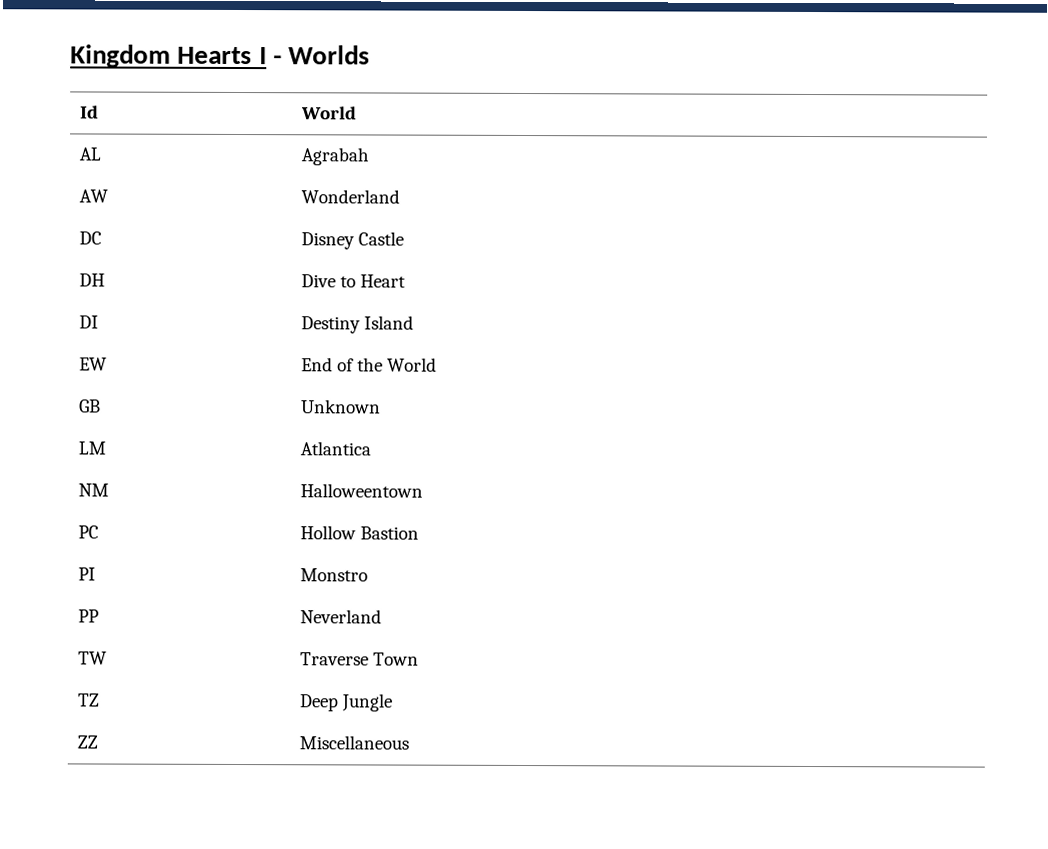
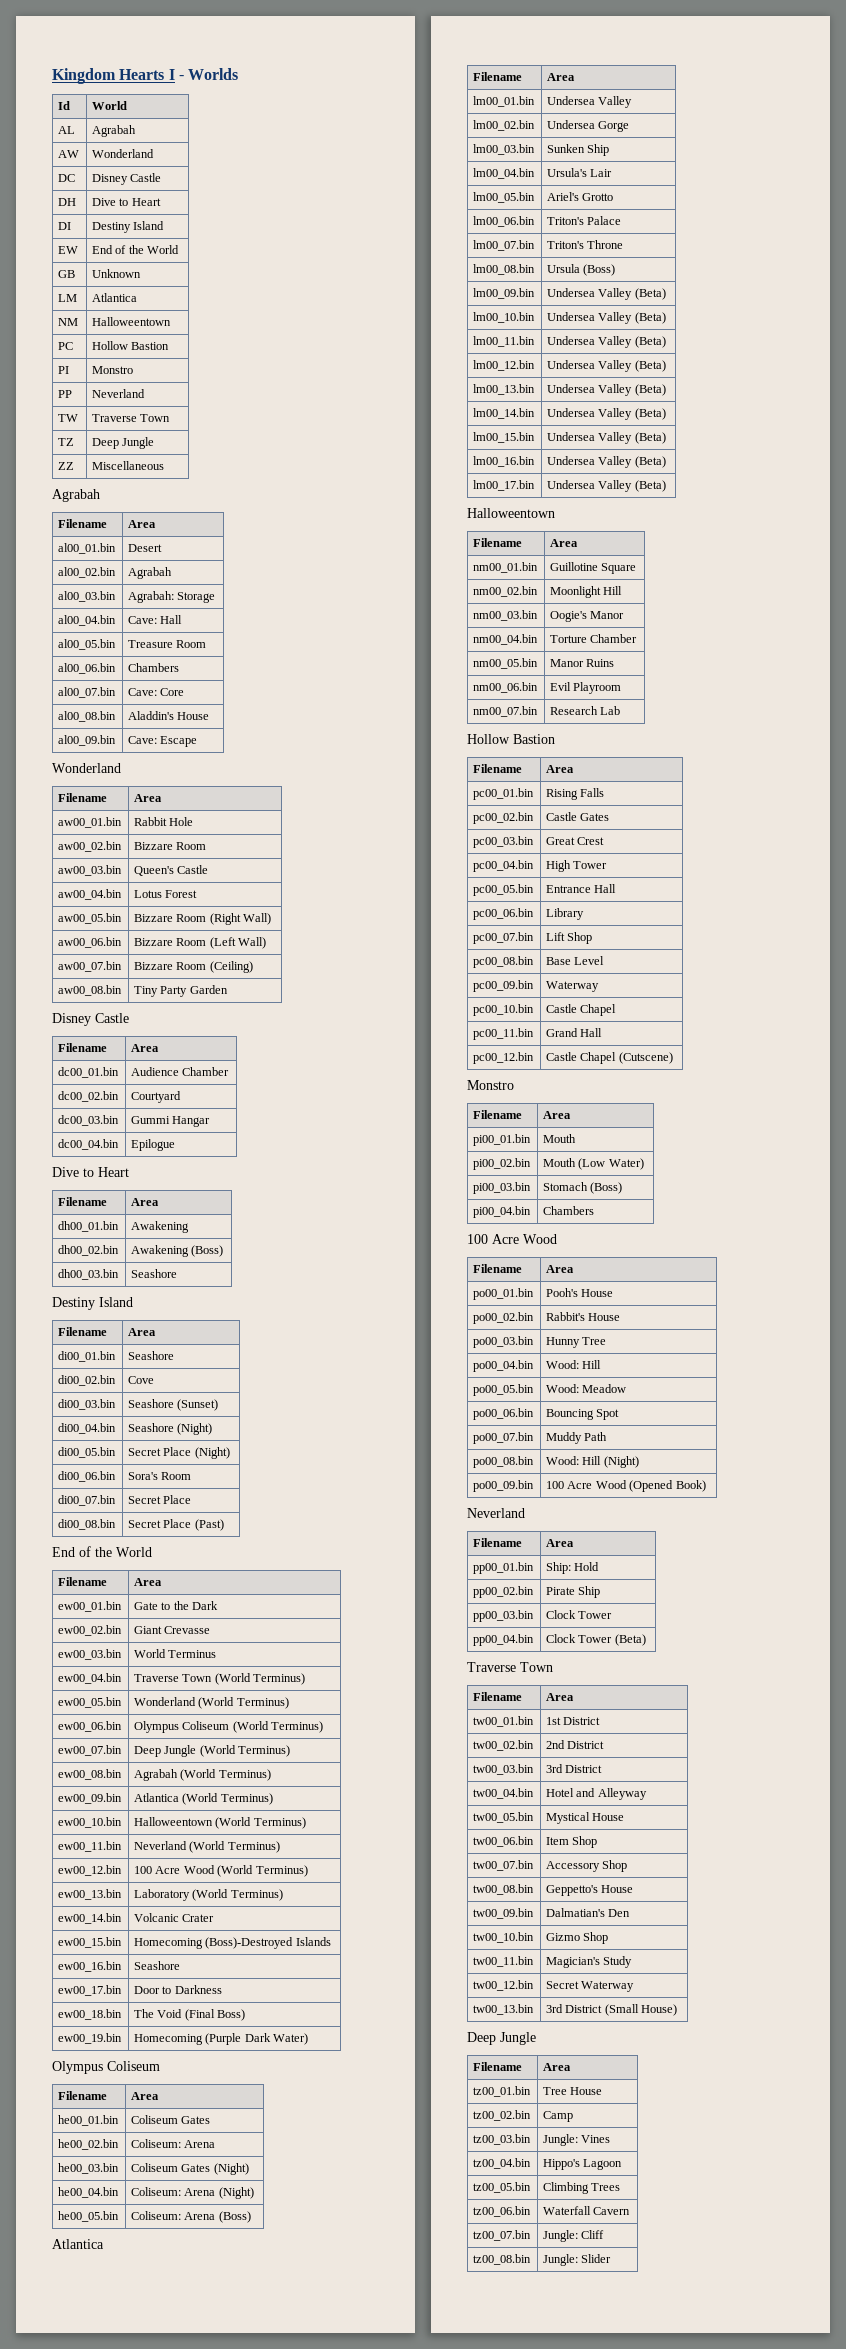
(410, 742) none -> [52,489,100,502] [58,519,108,528] [128,520,157,528] [58,543,117,554] [128,544,163,552] [58,567,117,578] [128,567,173,579] [58,591,117,602] [128,591,216,603] [58,615,117,626] [128,615,183,624] [58,639,117,650] [128,640,207,648] [58,663,117,674] [128,663,180,672] [58,687,117,698] [128,688,185,696] [58,711,117,722] [128,711,210,720] [58,735,117,746] [128,736,198,747] [52,763,121,773] [58,793,108,802] [134,794,163,802] [58,817,123,828] [134,817,194,826] [58,841,123,852] [134,842,207,850] [58,865,123,876] [134,865,209,876] [58,889,123,900] [134,890,198,898] [58,913,123,924] [134,913,272,925] [58,937,123,948] [134,937,267,949] [58,961,123,972] [134,961,253,973] [58,985,123,996] [134,985,228,997] [52,1013,129,1026] [58,1043,108,1052] [131,1044,160,1052] [58,1067,120,1078] [131,1067,230,1076] [58,1091,120,1102] [131,1091,182,1103] [58,1115,120,1126] [131,1116,211,1127] [58,1139,120,1150] [131,1139,176,1151] [52,1167,129,1177] [58,1197,108,1206] [131,1198,160,1206] [58,1221,120,1232] [131,1221,190,1233] [58,1245,120,1256] [131,1245,224,1257] [58,1269,120,1280] [131,1269,178,1278] [52,1297,133,1310] [58,1327,108,1336] [128,1328,157,1336] [58,1351,117,1362] [128,1351,175,1360] [58,1375,117,1386] [128,1376,155,1384] [58,1399,117,1410] [128,1399,219,1411] [58,1423,117,1434] [128,1423,213,1435] [58,1447,117,1458] [128,1447,230,1459] [58,1471,117,1482] [128,1472,192,1480] [58,1495,117,1506] [128,1495,192,1504] [58,1519,117,1530] [128,1519,224,1531] [52,1546,152,1557] [58,1577,108,1586] [134,1578,163,1586] [58,1601,123,1612] [134,1601,219,1610] [58,1625,123,1636] [134,1626,211,1634] [58,1649,123,1660] [134,1649,217,1658] [58,1673,123,1684] [134,1673,306,1685] [58,1697,123,1708] [134,1697,289,1709] [58,1721,123,1732] [134,1721,324,1733] [58,1745,123,1756] [134,1745,291,1757] [58,1769,123,1780] [134,1769,271,1781] [58,1793,123,1804] [134,1793,273,1805] [58,1817,123,1828] [134,1817,306,1829] [58,1841,123,1852] [134,1841,280,1853] [58,1865,123,1876] [134,1865,308,1877] [58,1889,123,1900] [134,1889,283,1901] [58,1913,123,1924] [134,1913,215,1922] [58,1937,123,1948] [134,1937,331,1949] [58,1961,123,1972] [134,1961,181,1970] [58,1985,123,1996] [134,1985,222,1994] [58,2009,123,2020] [134,2009,246,2021] [58,2033,123,2044] [134,2033,309,2045] [52,2061,160,2074] [58,2091,108,2100] [131,2092,160,2100] [58,2115,120,2126] [131,2115,211,2124] [58,2139,120,2150] [131,2139,216,2148] [58,2163,120,2174] [131,2163,249,2175] [58,2187,120,2198] [131,2187,254,2199] [58,2211,120,2222] [131,2211,251,2223] [52,2239,104,2249] [473,72,523,81] [547,73,576,81] [473,96,536,107] [547,96,633,108] [473,120,536,131] [547,120,630,132] [473,144,536,155] [547,144,610,156] [473,168,536,179] [547,168,613,177] [473,192,536,203] [547,192,614,201] [473,216,536,227] [547,216,622,225] [473,240,536,251] [547,240,624,249] [473,264,536,275] [547,264,616,276] [473,288,536,299] [547,288,666,300] [473,312,536,323] [547,312,666,324] [473,336,536,347] [547,336,666,348] [473,360,536,371] [547,360,666,372] [473,384,536,395] [547,384,666,396] [473,408,536,419] [547,408,666,420] [473,432,536,443] [547,432,666,444] [473,456,536,467] [547,456,666,468] [473,480,536,491] [547,480,666,492] [467,508,555,518] [473,538,523,547] [550,539,579,547] [473,562,539,573] [550,562,637,574] [473,586,539,597] [550,586,623,598] [473,610,539,621] [550,611,625,622] [473,634,539,645] [550,634,638,643] [473,658,539,669] [550,659,615,667] [473,682,539,693] [550,682,622,694] [473,706,539,717] [550,706,621,715] [467,734,555,744] [473,764,523,773] [546,765,575,773] [473,788,535,800] [546,788,605,800] [473,812,535,824] [546,812,610,821] [473,836,535,848] [546,837,605,845] [473,860,535,872] [546,860,608,872] [473,884,535,896] [546,884,617,893] [473,908,535,920] [546,908,585,920] [473,932,535,944] [546,932,593,944] [473,956,535,968] [546,956,605,965] [473,980,535,992] [546,981,600,992] [473,1004,535,1016] [546,1004,617,1016] [473,1028,535,1040] [546,1028,603,1037] [473,1052,535,1064] [546,1052,673,1064] [467,1080,514,1090] [473,1110,523,1119] [543,1111,572,1119] [473,1134,532,1146] [543,1134,577,1143] [473,1158,532,1170] [543,1158,644,1170] [473,1182,532,1194] [543,1182,623,1194] [473,1206,532,1218] [543,1206,595,1215] [467,1234,557,1244] [473,1264,523,1273] [546,1265,575,1273] [473,1288,535,1300] [546,1288,614,1297] [473,1312,535,1324] [546,1312,621,1321] [473,1336,535,1348] [546,1337,607,1348] [473,1360,535,1372] [546,1360,602,1369] [473,1384,535,1396] [546,1384,627,1393] [473,1408,535,1420] [546,1409,620,1420] [473,1432,535,1444] [546,1432,608,1444] [473,1456,535,1468] [546,1456,639,1468] [473,1480,535,1492] [546,1480,706,1492] [467,1508,525,1518] [473,1538,523,1547] [546,1539,575,1547] [473,1562,535,1574] [546,1562,600,1574] [473,1586,535,1598] [546,1586,601,1598] [473,1610,535,1622] [546,1610,613,1619] [473,1634,535,1646] [546,1634,646,1646] [467,1662,553,1672] [473,1692,523,1701] [546,1693,575,1701] [473,1716,535,1727] [546,1717,601,1725] [473,1740,535,1751] [546,1740,605,1749] [473,1764,535,1775] [546,1764,603,1773] [473,1788,535,1799] [546,1788,647,1800] [473,1812,535,1823] [546,1812,625,1824] [473,1836,535,1847] [546,1836,598,1848] [473,1860,535,1871] [546,1860,628,1872] [473,1884,535,1895] [546,1885,634,1896] [473,1908,535,1919] [546,1908,631,1917] [473,1932,535,1943] [546,1932,609,1944] [473,1956,535,1967] [546,1956,633,1968] [473,1980,535,1991] [546,1981,635,1992] [473,2004,535,2015] [546,2004,678,2016] [467,2032,536,2045] [473,2062,523,2071] [543,2063,572,2071] [473,2086,532,2097] [543,2087,603,2095] [473,2110,532,2121] [543,2111,574,2122] [473,2134,532,2145] [543,2134,611,2146] [473,2158,532,2169] [543,2159,623,2170] [473,2182,532,2193] [543,2182,621,2194] [473,2206,532,2217] [543,2206,631,2215] [473,2230,532,2241] [543,2230,605,2242] [473,2254,532,2265] [543,2254,612,2266] // Agrabah // Filename | Area // al00_01.bin | Desert // al00_02.bin | Agrabah // al00_03.bin | Agrabah: Storage // al00_04.bin | Cave: Hall // al00_05.bin | Treasure Room // al00_06.bin | Chambers // al00_07.bin | Cave: Core // al00_08.bin | Aladdin's House // al00_09.bin | Cave: Escape // Wonderland // Filename | Area // aw00_01.bin | Rabbit Hole // aw00_02.bin | Bizzare Room // aw00_03.bin | Queen's Castle // aw00_04.bin | Lotus Forest // aw00_05.bin | Bizzare Room (Right Wall) // aw00_06.bin | Bizzare Room (Left Wall) // aw00_07.bin | Bizzare Room (Ceiling) // aw00_08.bin | Tiny Party Garden // Disney Castle // Filename | Area // dc00_01.bin | Audience Chamber // dc00_02.bin | Courtyard // dc00_03.bin | Gummi Hangar // dc00_04.bin | Epilogue // Dive to Heart // Filename | Area // dh00_01.bin | Awakening // dh00_02.bin | Awakening (Boss) // dh00_03.bin | Seashore // Destiny Island // Filename | Area // di00_01.bin | Seashore // di00_02.bin | Cove // di00_03.bin | Seashore (Sunset) // di00_04.bin | Seashore (Night) // di00_05.bin | Secret Place (Night) // di00_06.bin | Sora's Room // di00_07.bin | Secret Place // di00_08.bin | Secret Place (Past) // End of the World // Filename | Area // ew00_01.bin | Gate to the Dark // ew00_02.bin | Giant Crevasse // ew00_03.bin | World Terminus // ew00_04.bin | Traverse Town (World Terminus) // ew00_05.bin | Wonderland (World Terminus) // ew00_06.bin | Olympus Coliseum (World Terminus) // ew00_07.bin | Deep Jungle (World Terminus) // ew00_08.bin | Agrabah (World Terminus) // ew00_09.bin | Atlantica (World Terminus) // ew00_10.bin | Halloweentown (World Terminus) // ew00_11.bin | Neverland (World Terminus) // ew00_12.bin | 100 Acre Wood (World Terminus) // ew00_13.bin | Laboratory (World Terminus) // ew00_14.bin | Volcanic Crater // ew00_15.bin | Homecoming (Boss)-Destroyed Islands // ew00_16.bin | Seashore // ew00_17.bin | Door to Darkness // ew00_18.bin | The Void (Final Boss) // ew00_19.bin | Homecoming (Purple Dark Water) // Olympus Coliseum // Filename | Area // he00_01.bin | Coliseum Gates // he00_02.bin | Coliseum: Arena // he00_03.bin | Coliseum Gates (Night) // he00_04.bin | Coliseum: Arena (Night) // he00_05.bin | Coliseum: Arena (Boss) // Atlantica // Filename | Area // lm00_01.bin | Undersea Valley // lm00_02.bin | Undersea Gorge // lm00_03.bin | Sunken Ship // lm00_04.bin | Ursula's Lair // lm00_05.bin | Ariel's Grotto // lm00_06.bin | Triton's Palace // lm00_07.bin | Triton's Throne // lm00_08.bin | Ursula (Boss) // lm00_09.bin | Undersea Valley (Beta) // lm00_10.bin | Undersea Valley (Beta) // lm00_11.bin | Undersea Valley (Beta) // lm00_12.bin | Undersea Valley (Beta) // lm00_13.bin | Undersea Valley (Beta) // lm00_14.bin | Undersea Valley (Beta) // lm00_15.bin | Undersea Valley (Beta) // lm00_16.bin | Undersea Valley (Beta) // lm00_17.bin | Undersea Valley (Beta) // Halloweentown // Filename | Area // nm00_01.bin | Guillotine Square // nm00_02.bin | Moonlight Hill // nm00_03.bin | Oogie's Manor // nm00_04.bin | Torture Chamber // nm00_05.bin | Manor Ruins // nm00_06.bin | Evil Playroom // nm00_07.bin | Research Lab // Hollow Bastion // Filename | Area // pc00_01.bin | Rising Falls // pc00_02.bin | Castle Gates // pc00_03.bin | Great Crest // pc00_04.bin | High Tower // pc00_05.bin | Entrance Hall // pc00_06.bin | Library // pc00_07.bin | Lift Shop // pc00_08.bin | Base Level // pc00_09.bin | Waterway // pc00_10.bin | Castle Chapel // pc00_11.bin | Grand Hall // pc00_12.bin | Castle Chapel (Cutscene) // Monstro // Filename | Area // pi00_01.bin | Mouth // pi00_02.bin | Mouth (Low Water) // pi00_03.bin | Stomach (Boss) // pi00_04.bin | Chambers // 100 Acre Wood // Filename | Area // po00_01.bin | Pooh's House // po00_02.bin | Rabbit's House // po00_03.bin | Hunny Tree // po00_04.bin | Wood: Hill // po00_05.bin | Wood: Meadow // po00_06.bin | Bouncing Spot // po00_07.bin | Muddy Path // po00_08.bin | Wood: Hill (Night) // po00_09.bin | 100 Acre Wood (Opened Book) // Neverland // Filename | Area // pp00_01.bin | Ship: Hold // pp00_02.bin | Pirate Ship // pp00_03.bin | Clock Tower // pp00_04.bin | Clock Tower (Beta) // Traverse Town // Filename | Area // tw00_01.bin | 1st District // tw00_02.bin | 2nd District // tw00_03.bin | 3rd District // tw00_04.bin | Hotel and Alleyway // tw00_05.bin | Mystical House // tw00_06.bin | Item Shop // tw00_07.bin | Accessory Shop // tw00_08.bin | Geppetto's House // tw00_09.bin | Dalmatian's Den // tw00_10.bin | Gizmo Shop // tw00_11.bin | Magician's Study // tw00_12.bin | Secret Waterway // tw00_13.bin | 3rd District (Small House) // Deep Jungle // Filename | Area // tz00_01.bin | Tree House // tz00_02.bin | Camp // tz00_03.bin | Jungle: Vines // tz00_04.bin | Hippo's Lagoon // tz00_05.bin | Climbing Trees // tz00_06.bin | Waterfall Cavern // tz00_07.bin | Jungle: Cliff // tz00_08.bin | Jungle: Slider

